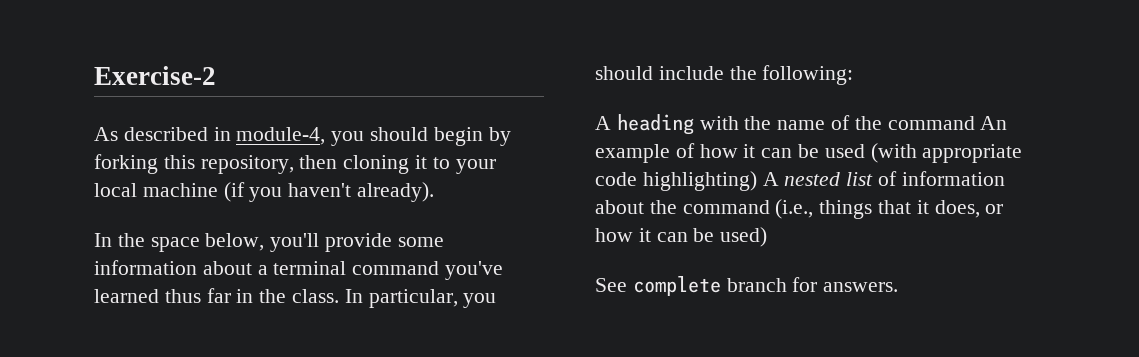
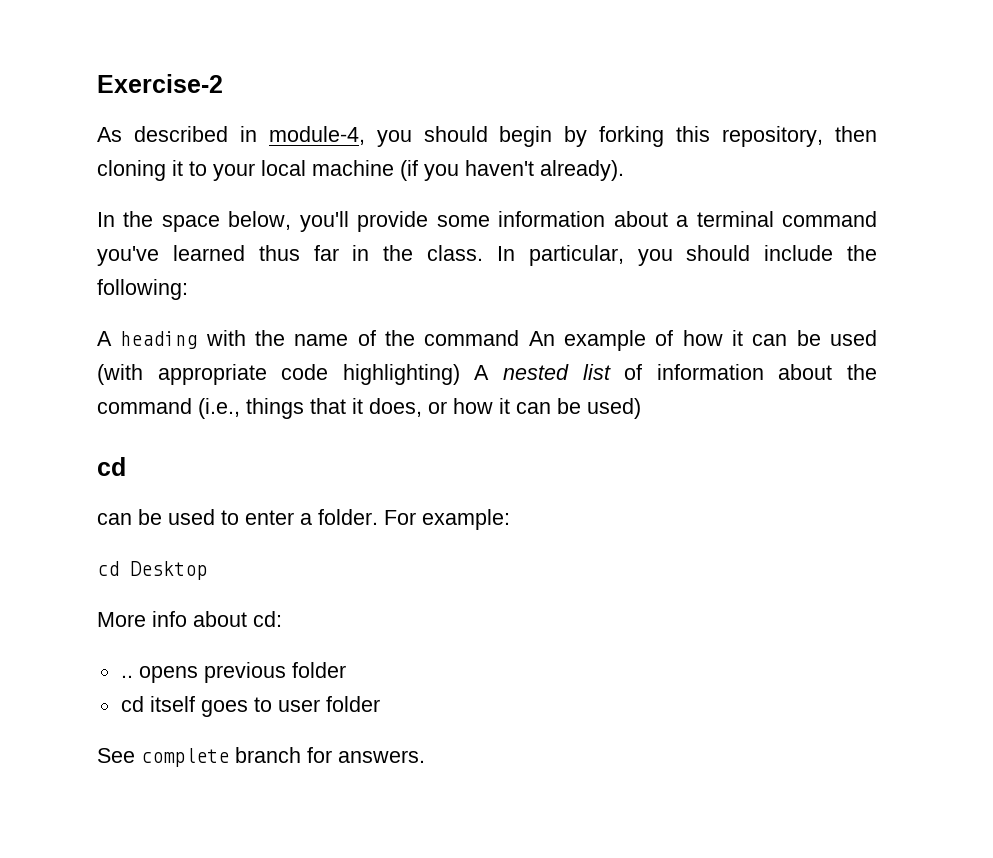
(768, 237) none -> [97,457,126,476] [97,509,510,530] [97,561,207,580] [97,611,282,627] [120,662,346,683] [120,696,380,717] // cd // can be used to enter a folder. For example: // cd Desktop // More info about cd: // .. opens previous folder // cd itself goes to user folder

